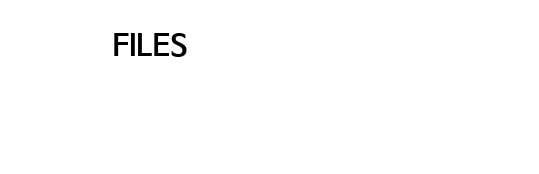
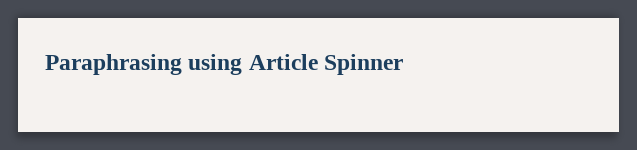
[112,33,188,57] FILES -> [45,54,404,75] Paraphrasing using Article Spinner

